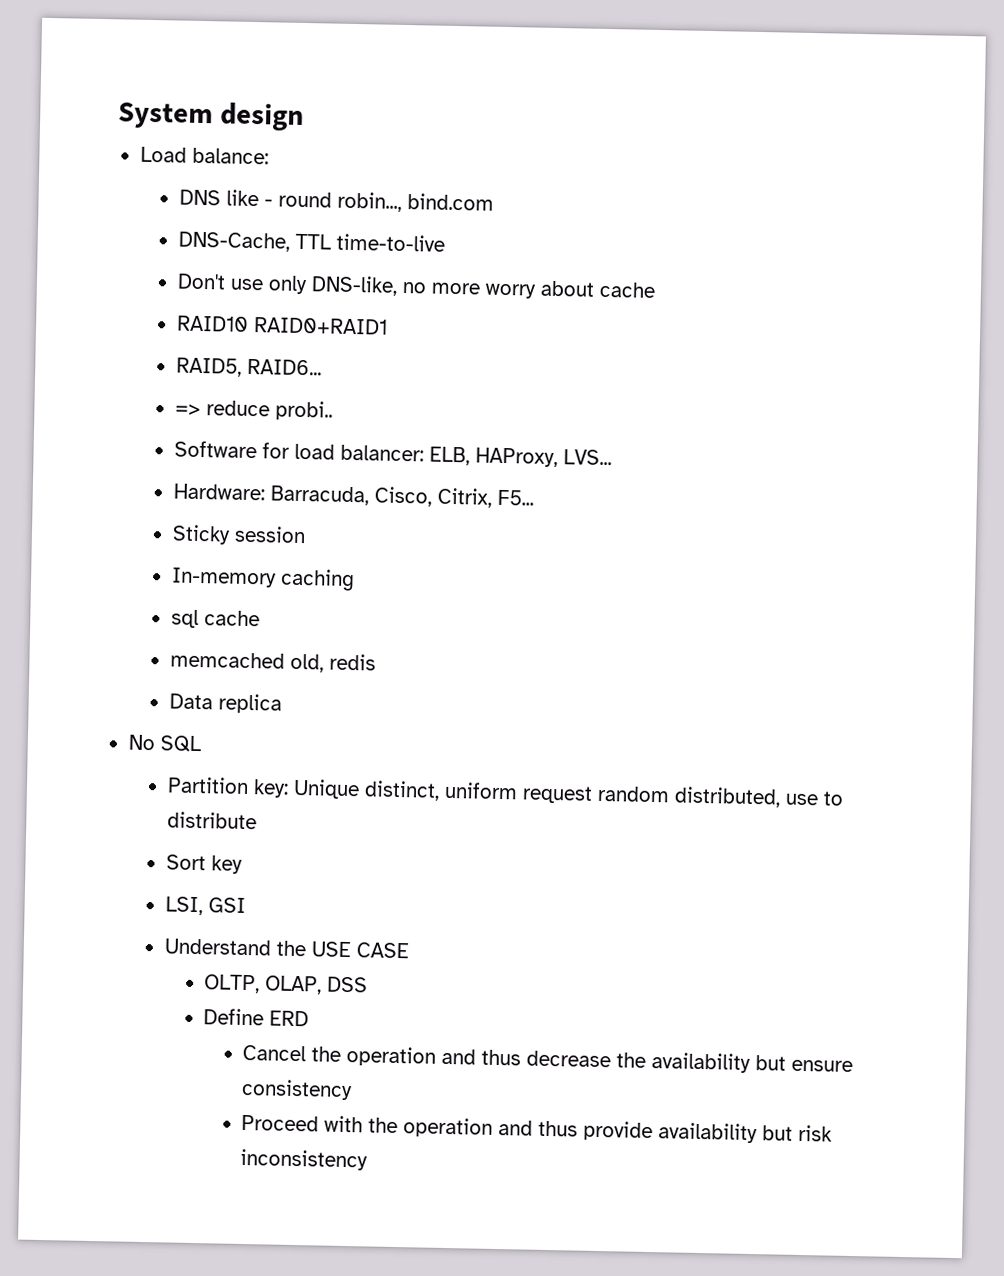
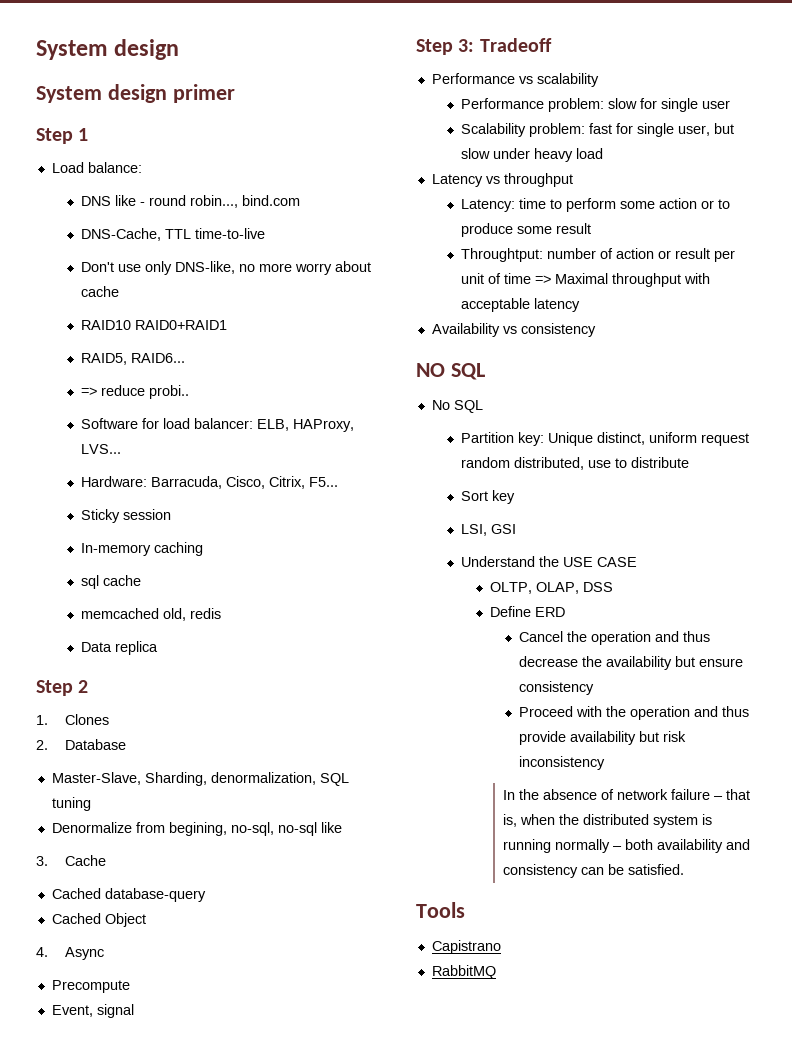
[117,102,304,131] System design -> [36,39,180,60] [36,84,235,103] [36,128,89,144] System design // System design primer // Step 1
(282, 703) none -> [36,680,89,696] [36,714,109,725] [36,739,126,750] [51,772,349,786] [51,797,91,811] [51,822,342,836] [36,855,106,866] [51,888,206,902] [51,913,146,927] [36,947,104,960] [51,980,130,993] [51,1004,134,1018] [416,38,552,55] [431,73,599,87] [460,98,730,112] [460,123,734,137] [460,148,603,162] [431,173,573,187] [460,198,730,212] [460,223,591,237] [460,248,735,262] [460,273,710,287] [460,298,580,312] [431,323,596,337] [416,363,485,380] // Step 2 // 1. Clones // 2. Database // Master-Slave, Sharding, denormalization, SQL tuning // Denormalize from begining, no-sql, no-sql like // 3. Cache // Cached database-query // Cached Object // 4. Async // Precompute // Event, signal // Step 3: Tradeoff // Performance vs scalability // Performance problem: slow for single user // Scalability problem: fast for single user, but slow under heavy load // Latency vs throughput // Latency: time to perform some action or to produce some result // Throughtput: number of action or result per unit of time => Maximal throughput with acceptable latency // Availability vs consistency // NO SQL
(369, 1159) none -> [502,789,750,800] [502,814,712,828] [502,839,750,853] [502,864,684,878] [416,902,465,918] [431,940,501,954] [431,965,496,979] // In the absence of network failure – that is, when the distributed system is running normally – both availability and consistency can be satisfied. // Tools // Capistrano // RabbitMQ

